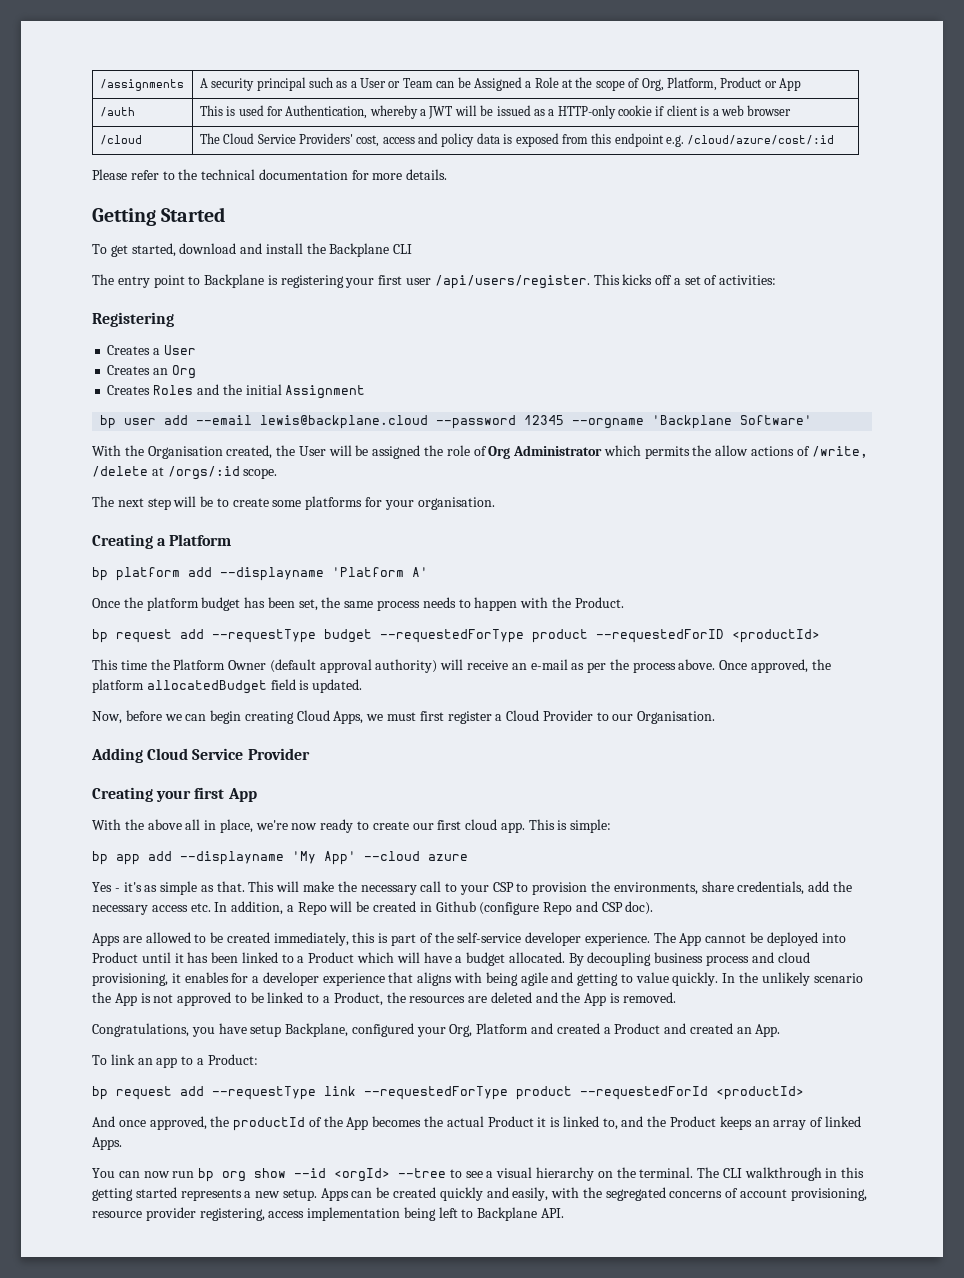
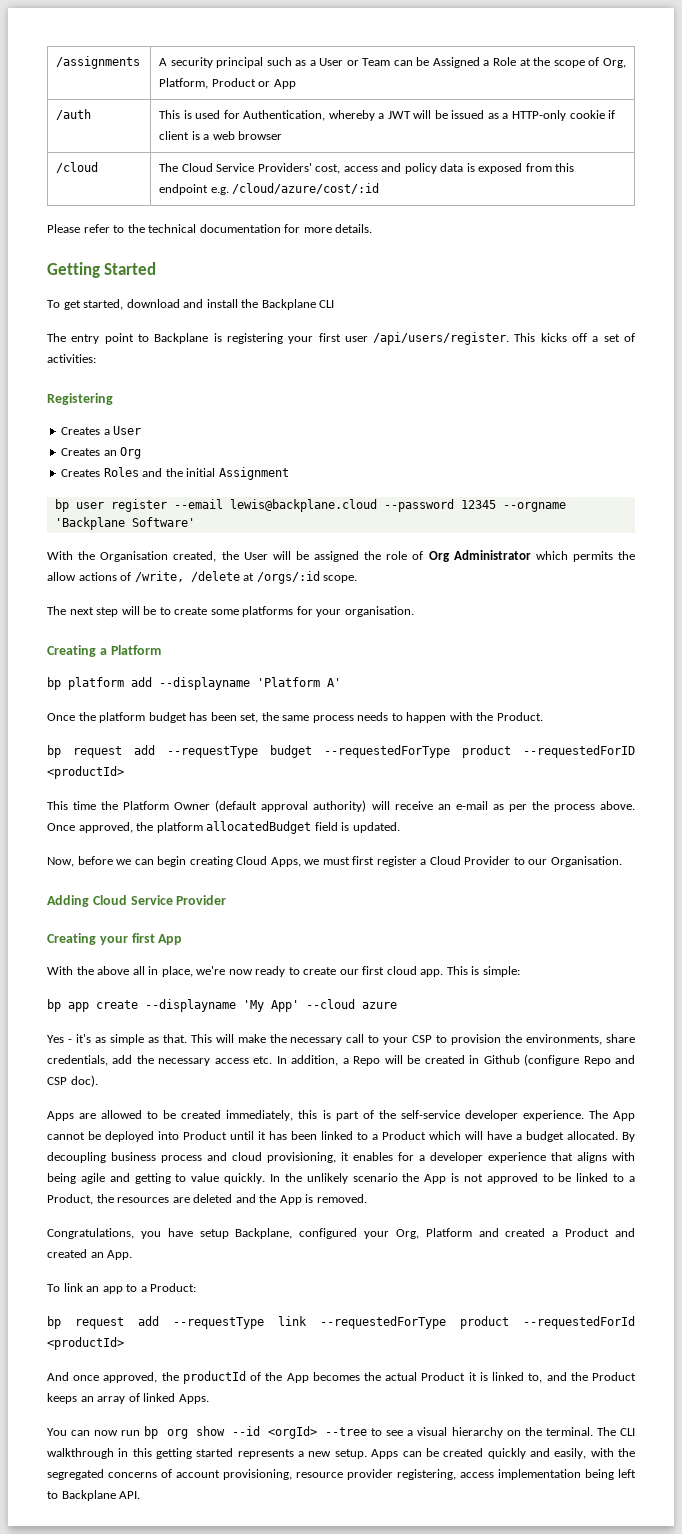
[164,415,189,425] add -> [110,499,167,512] register
[148,851,172,861] add -> [96,1000,138,1009] create

